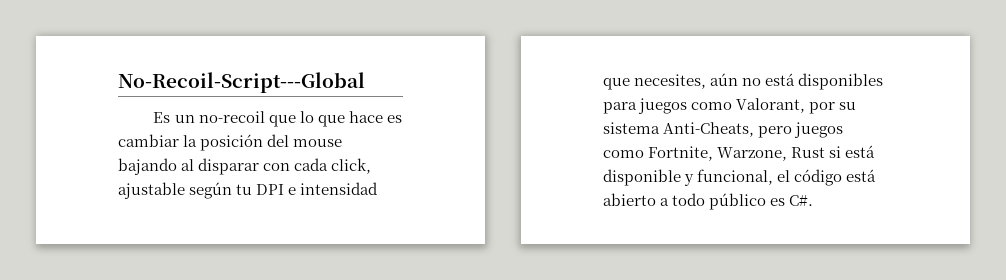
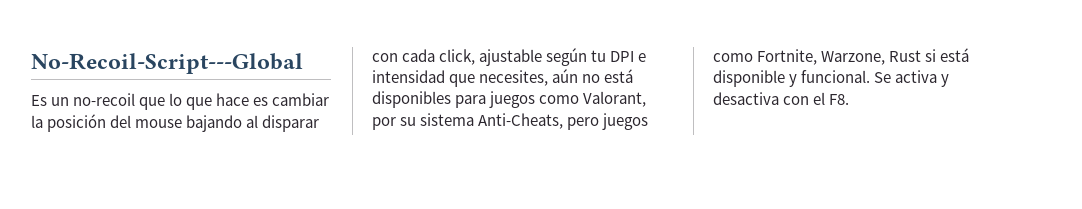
[697,169,877,186] [603,193,814,210] funcional, el código está abierto a todo público es C#. -> [801,70,950,87] [713,92,850,105] funcional. Se activa y desactiva con el F8.

